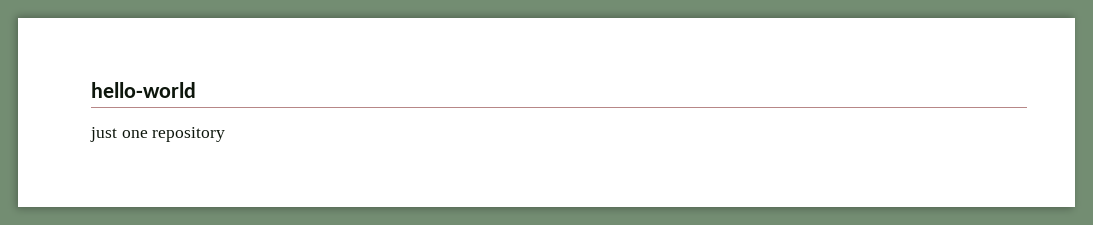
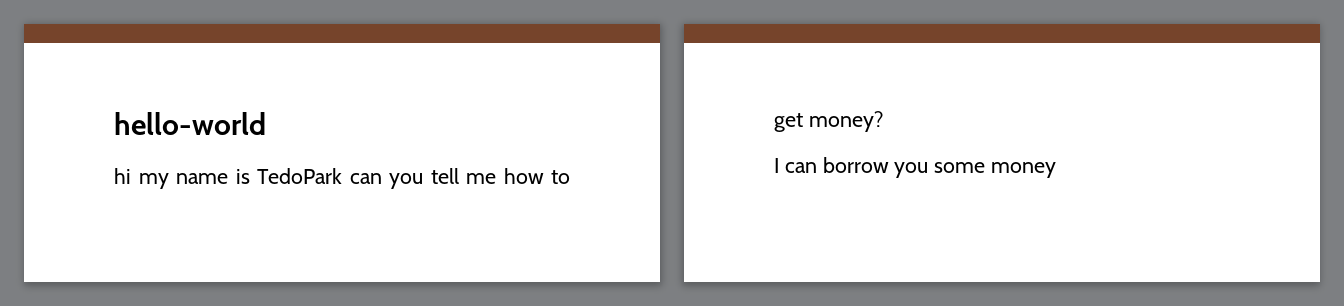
[90,127,226,142] just one repository -> [114,168,570,189] [774,111,883,132] [774,157,1057,178] hi my name is TedoPark can you tell me how to get money? // I can borrow you some money

